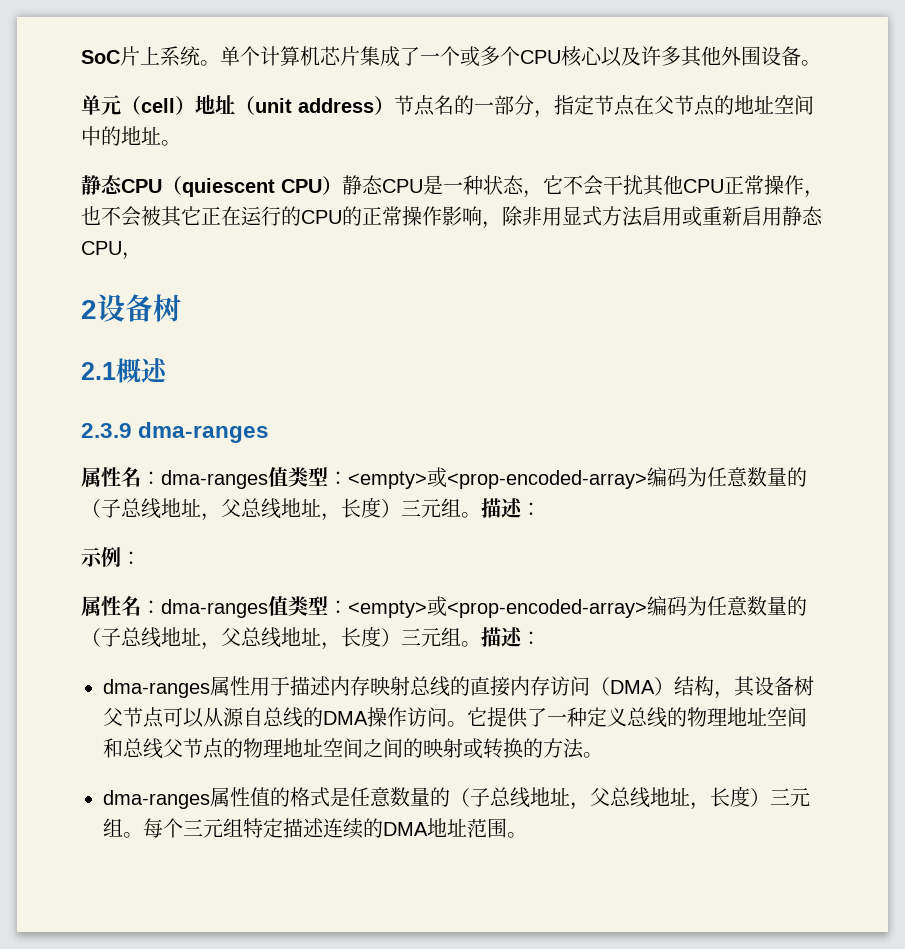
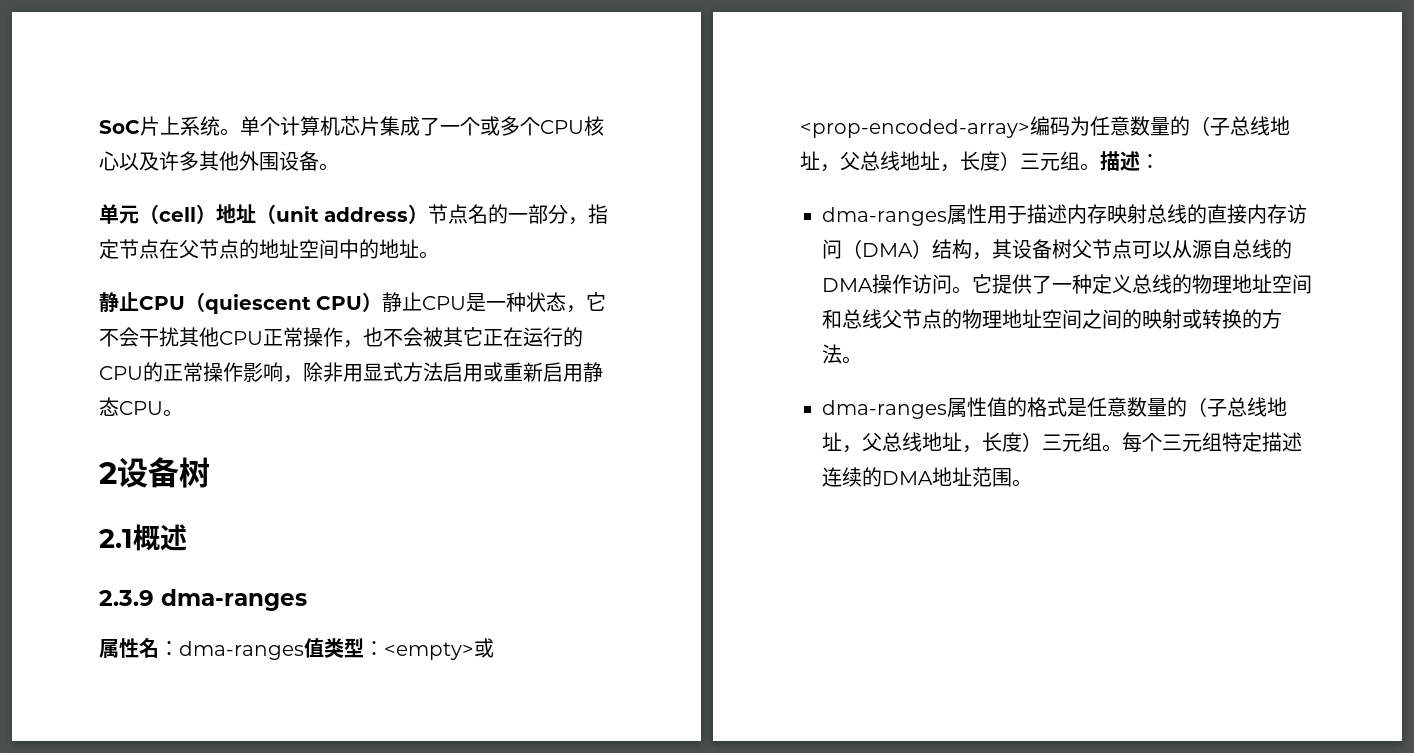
[101,175,123,195] 态 -> [119,292,139,311] 止
[362,175,383,194] 态 -> [402,292,423,311] 止
[122,252,142,260] ， -> [163,409,183,417] 。
[81,546,141,567] [81,596,807,618] [81,626,541,650] // 示例： // 属性名：dma-ranges值类型：<empty>或<prop-encoded-array>编码为任意数量的（子总线地址，父总线地址，长度）三元组。描述： -> (1160, 161) none

